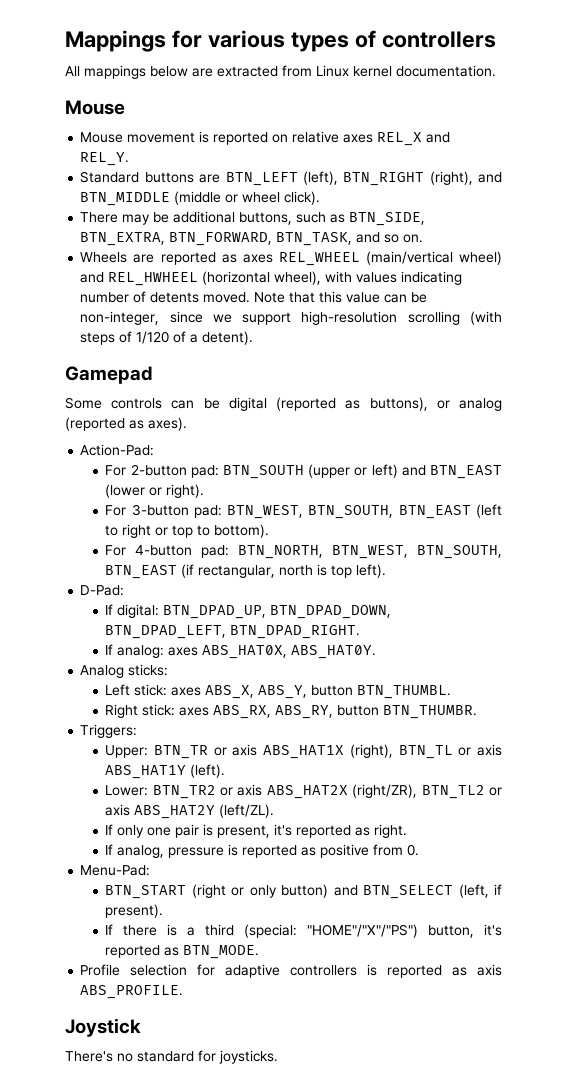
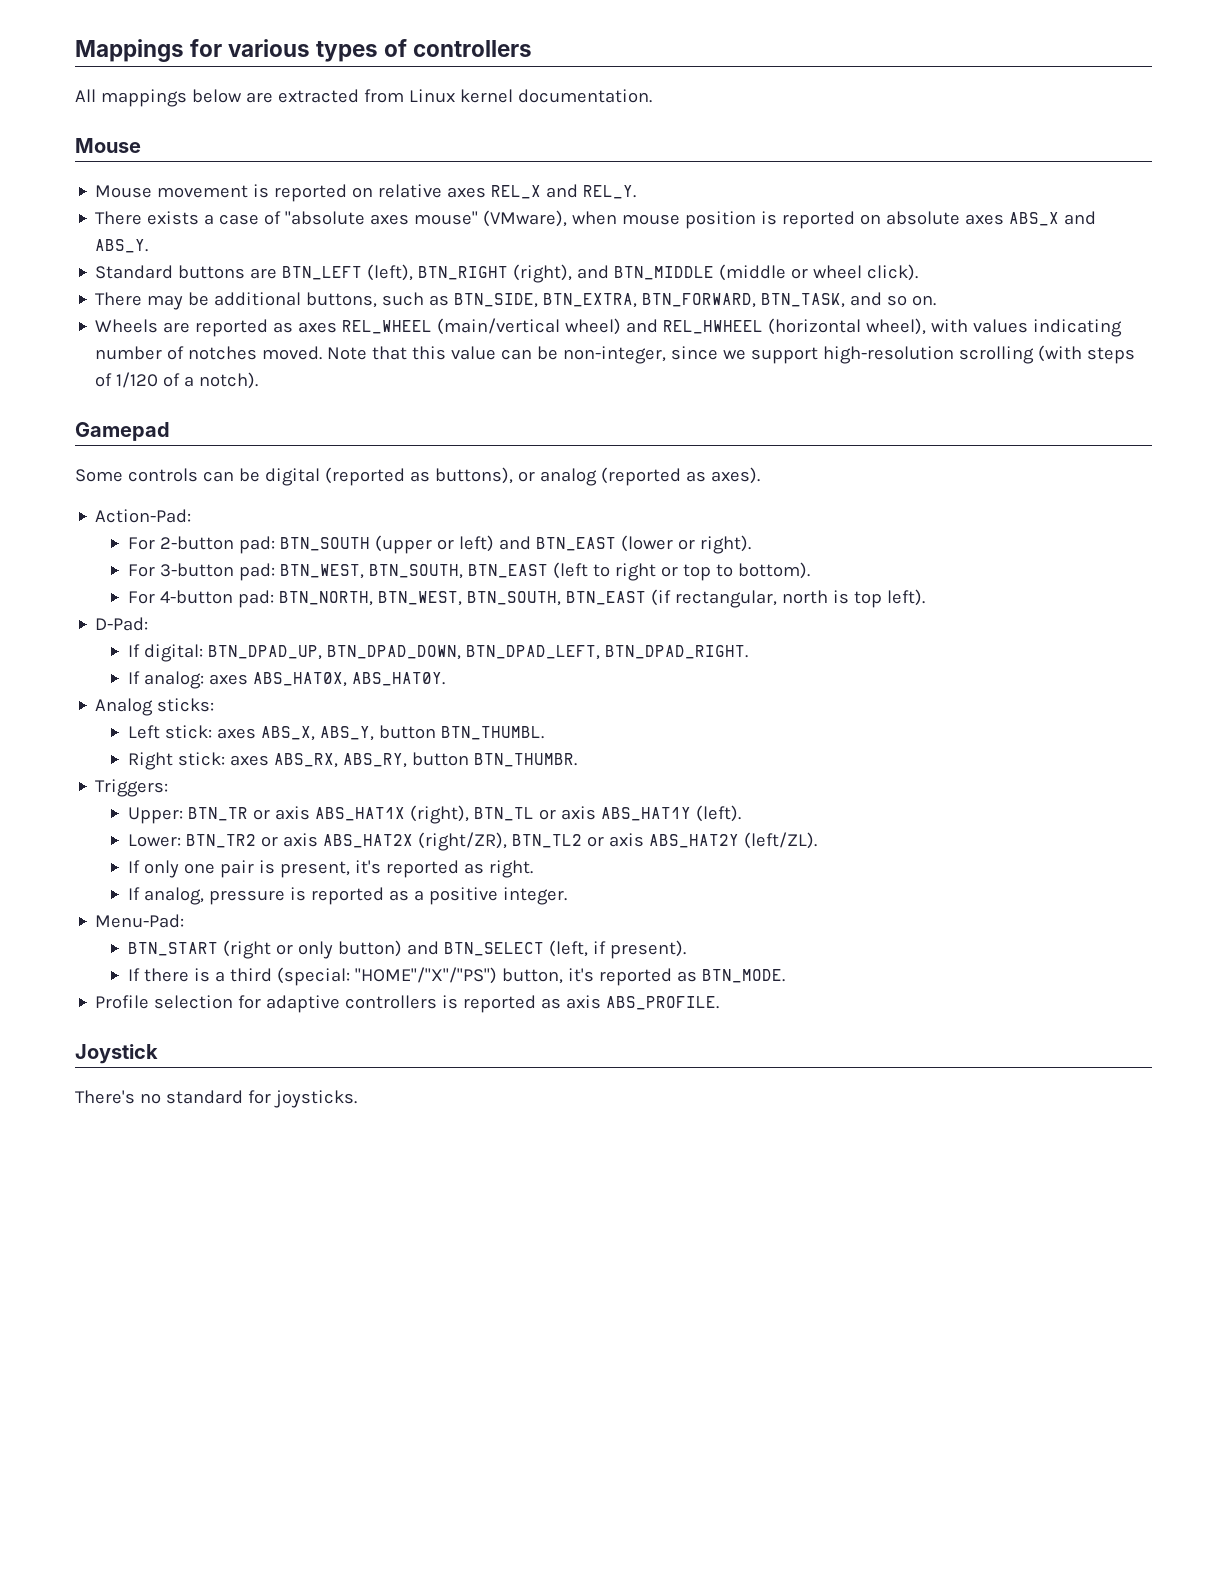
(130, 159) none -> [95,210,1097,229] [95,239,149,253] // There exists a case of "absolute axes mouse" (VMware), when mouse position is reported on absolute axes ABS_X and ABS_Y.
[150,292,200,303] detents -> [188,346,258,360] notches
[202,331,254,345] detent). -> [199,372,259,389] notch).
[320,844,420,858] positive from 0. -> [413,887,567,905] a positive integer.

